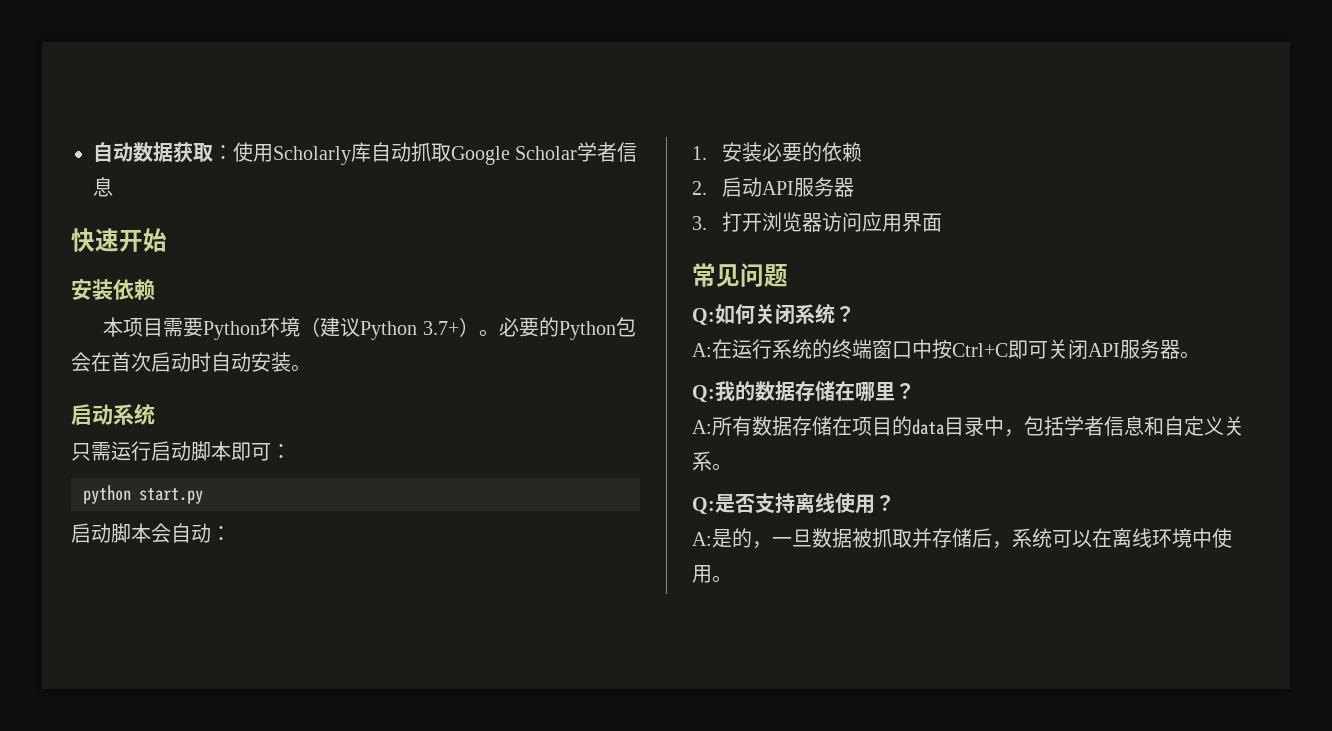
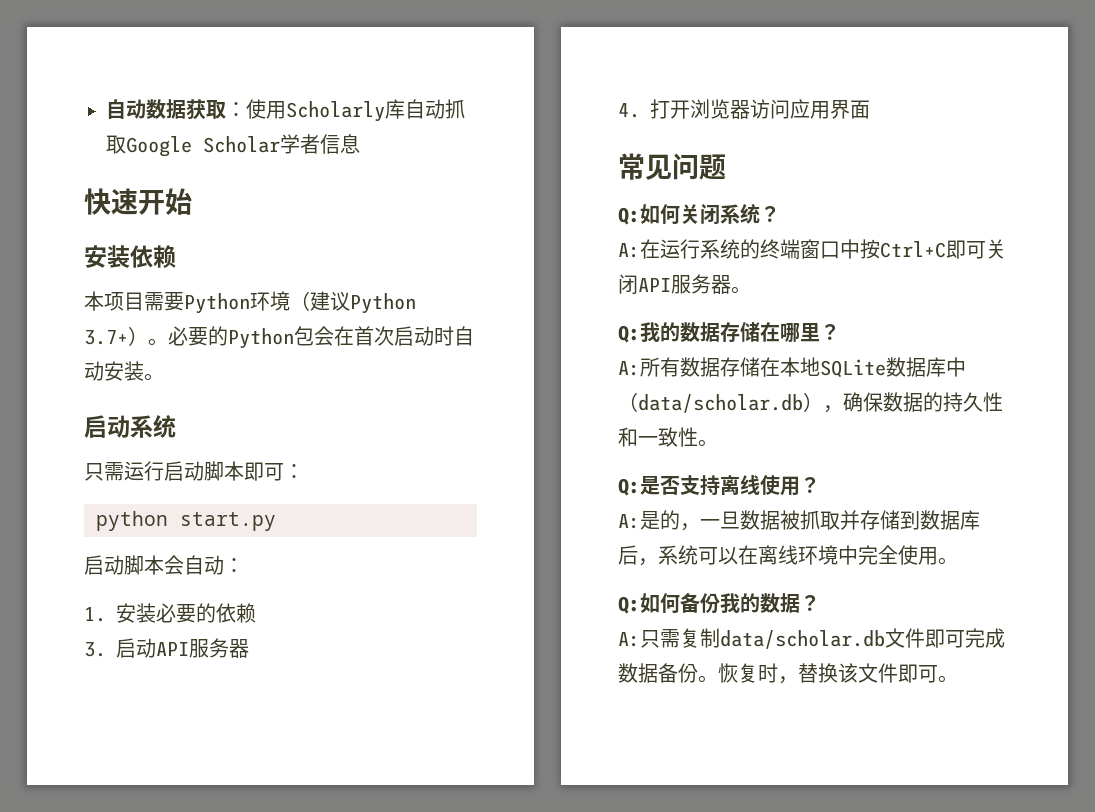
[692,181,707,195] 2. -> [84,642,106,657] 3.
[692,216,707,230] 3. -> [618,103,640,118] 4.
[852,416,1244,437] [692,451,712,471] 项目的data目录中，包括学者信息和自定义关系 -> [780,357,966,378] [618,392,1003,413] [618,427,698,447] 本地SQLite数据库中（data/scholar.db），确保数据的持久性和一致性
(972, 538) none -> [900,510,980,530] 到数据库
(1212, 538) none -> [858,545,898,565] 完全
(732, 579) none -> [618,593,820,614] [618,628,1005,649] [618,663,958,684] // Q:如何备份我的数据？ // A:只需复制data/scholar.db文件即可完成数据备份。恢复时，替换该文件即可。

